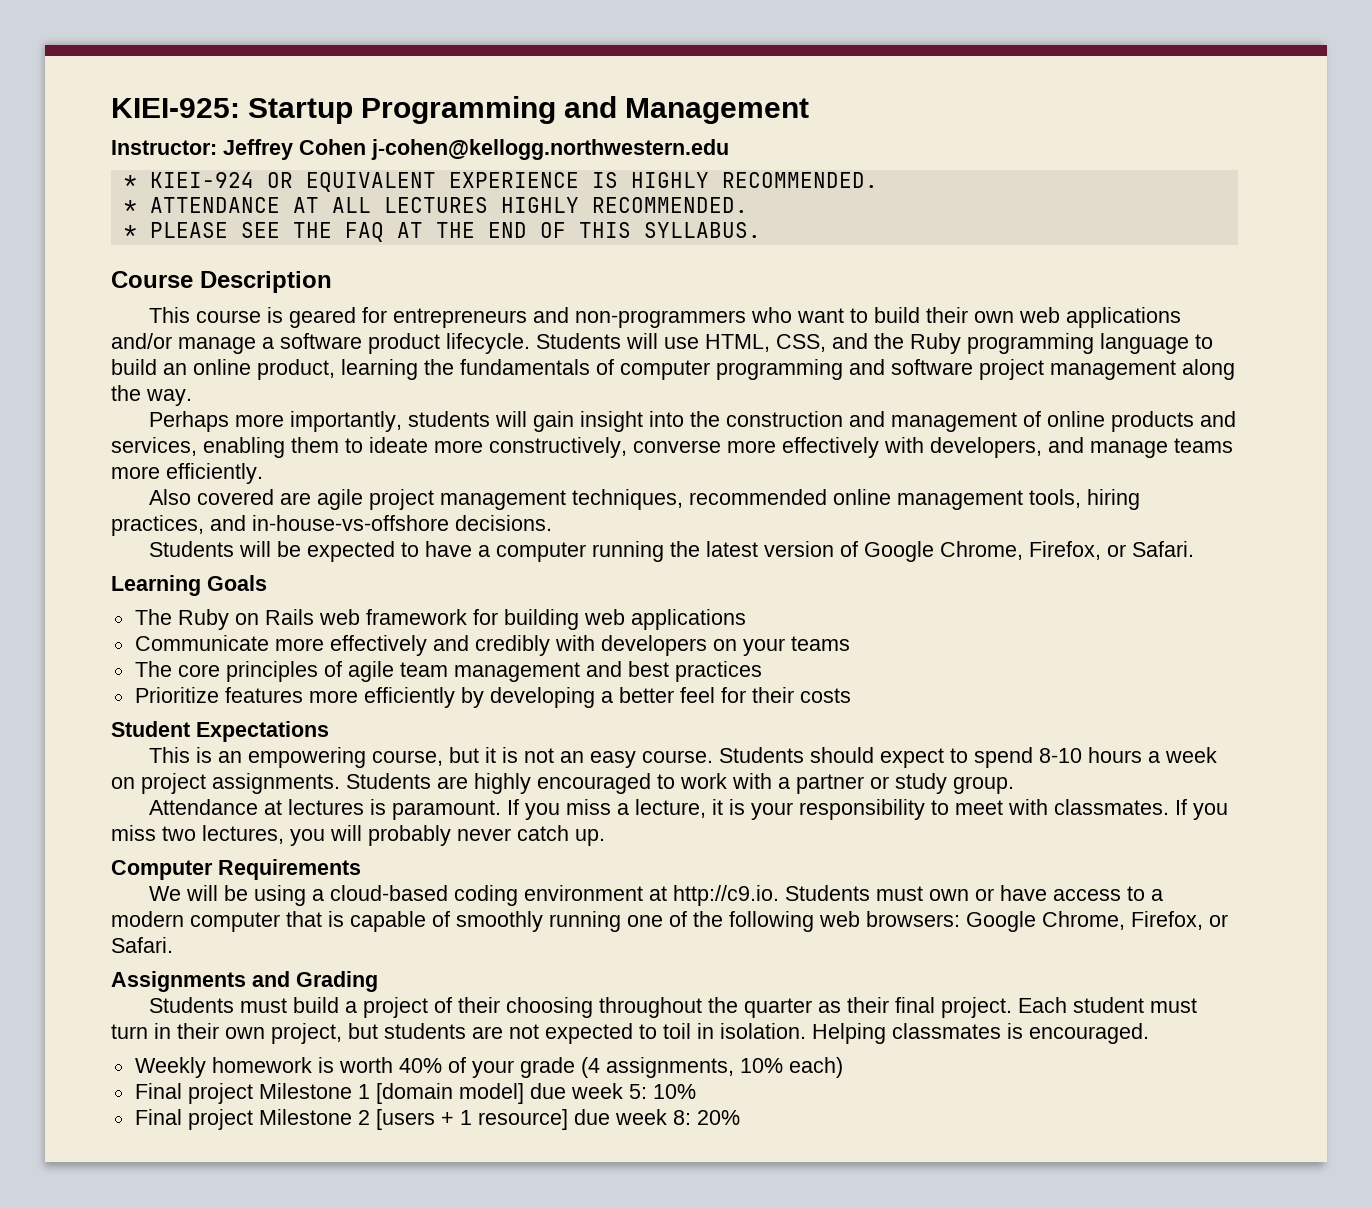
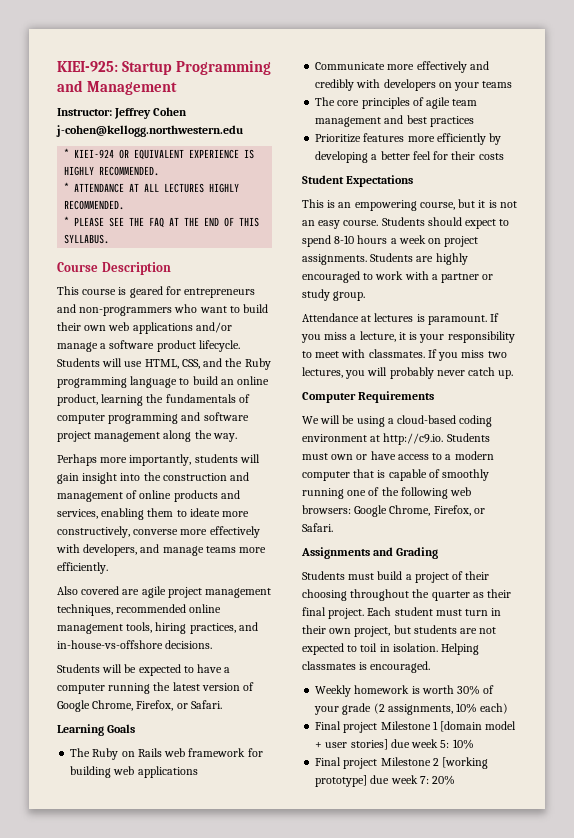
[398,1058,442,1073] 40% -> [457,685,481,695] 30%
[580,1057,600,1078] (4 -> [373,703,385,714] (2
[458,1083,524,1104] model] -> [485,721,517,730] [315,739,388,750] model + user stories]
[375,1109,691,1130] [users + 1 resource] due week 8: -> [442,757,489,769] [315,775,429,787] [working prototype] due week 7:

